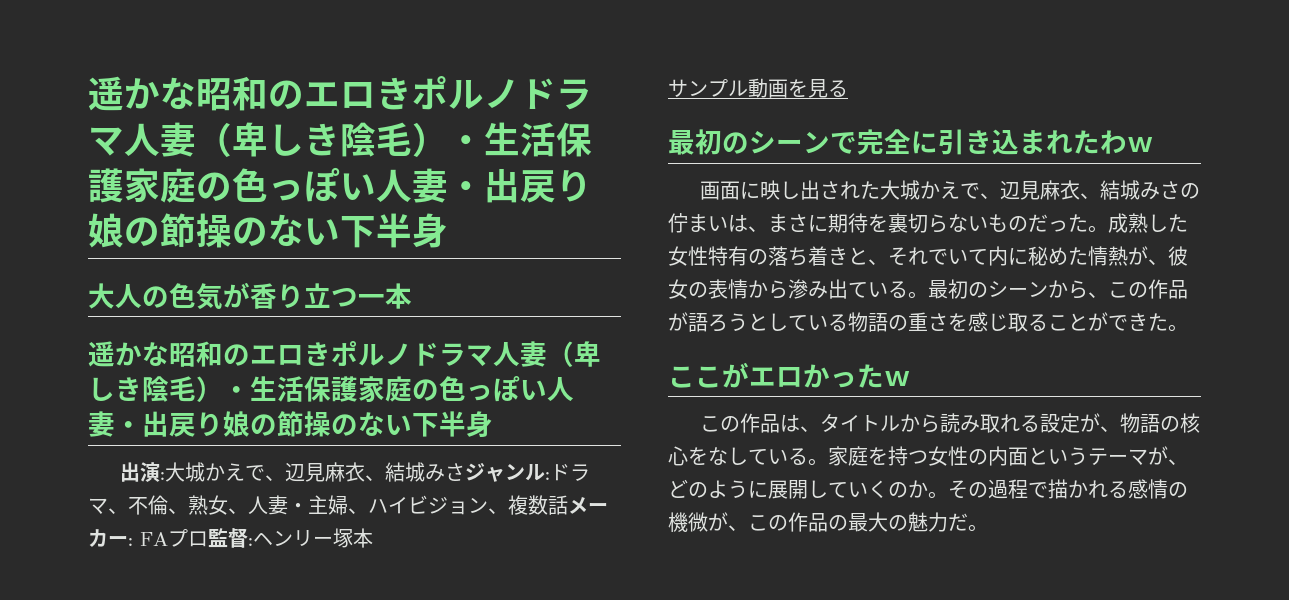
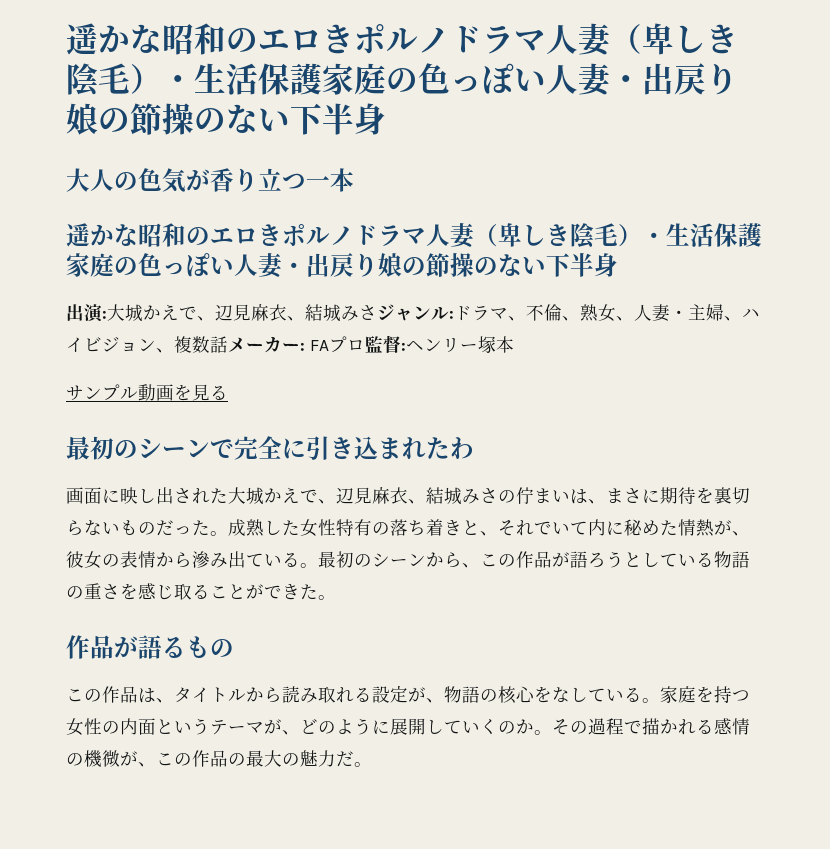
[1127,137,1154,152] ｗ -> (474, 448) none
[668,362,911,388] ここがエロかったｗ -> [66,635,234,659] 作品が語るもの

